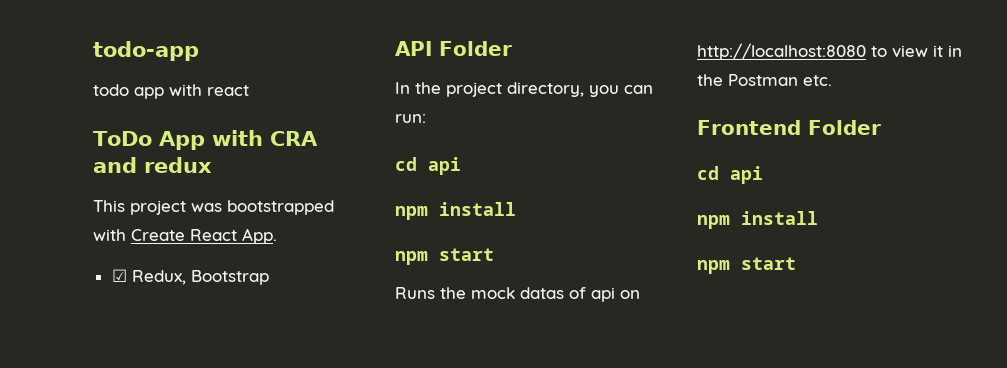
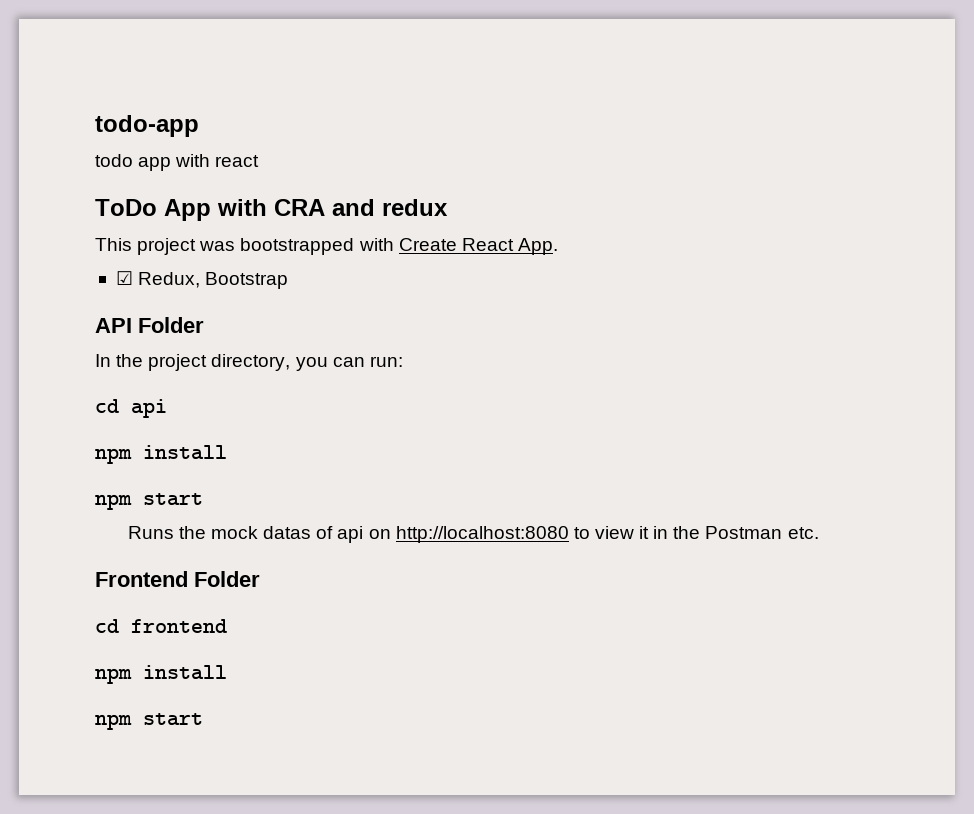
[730,166,763,184] api -> [131,619,227,633] frontend

